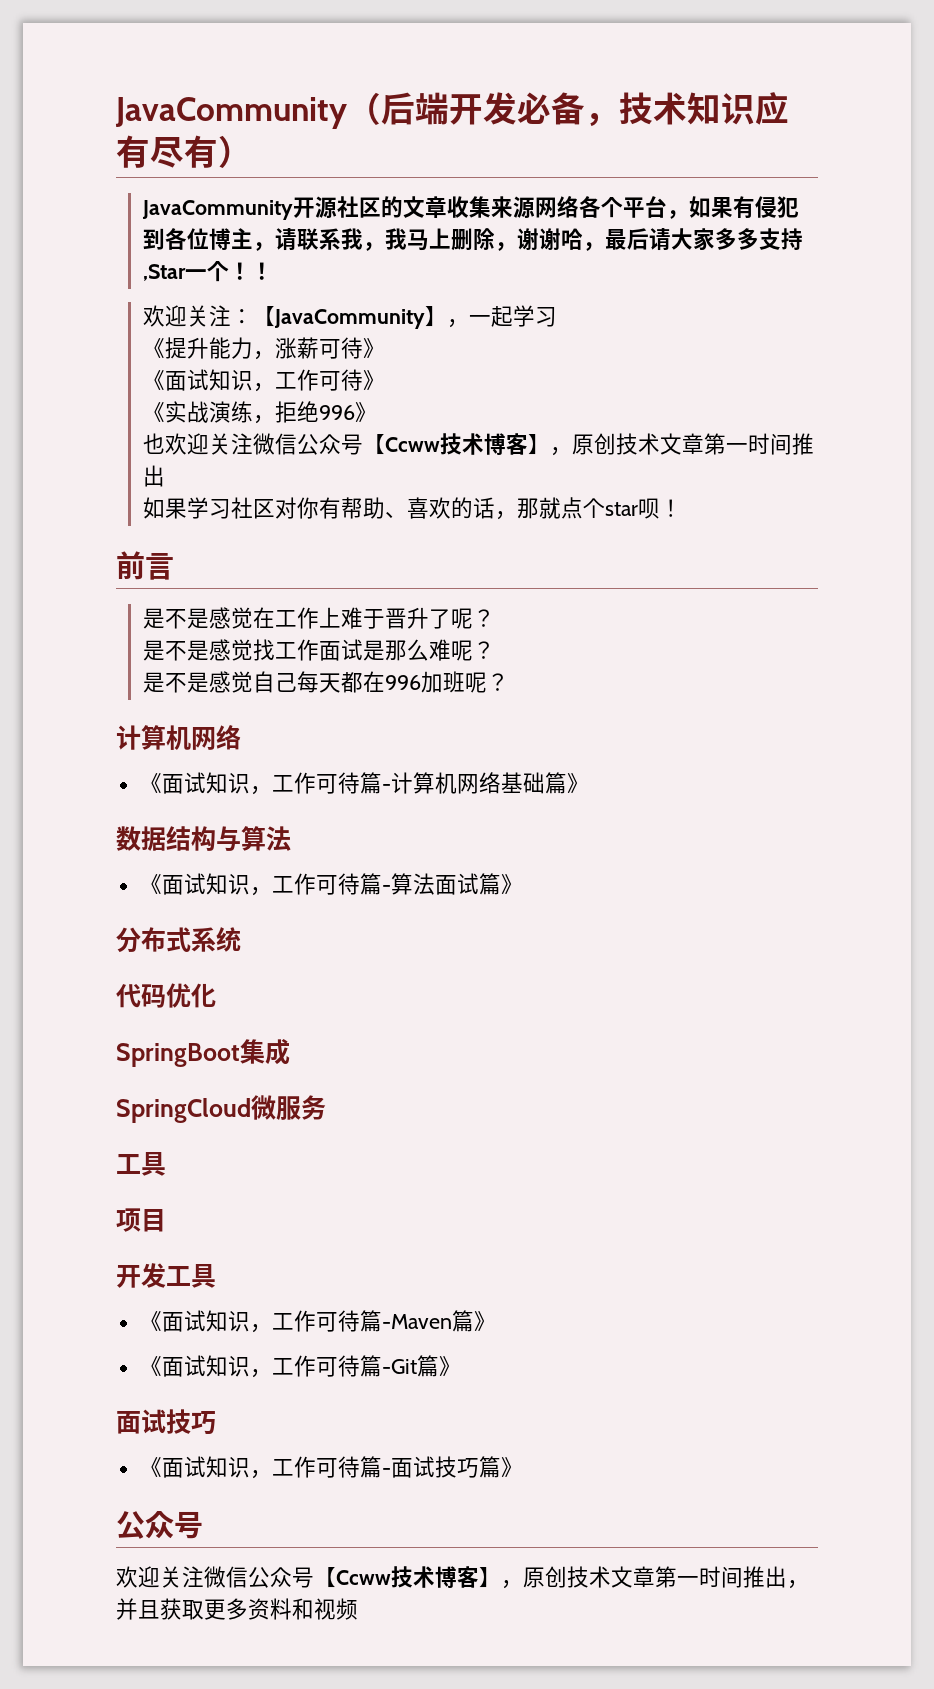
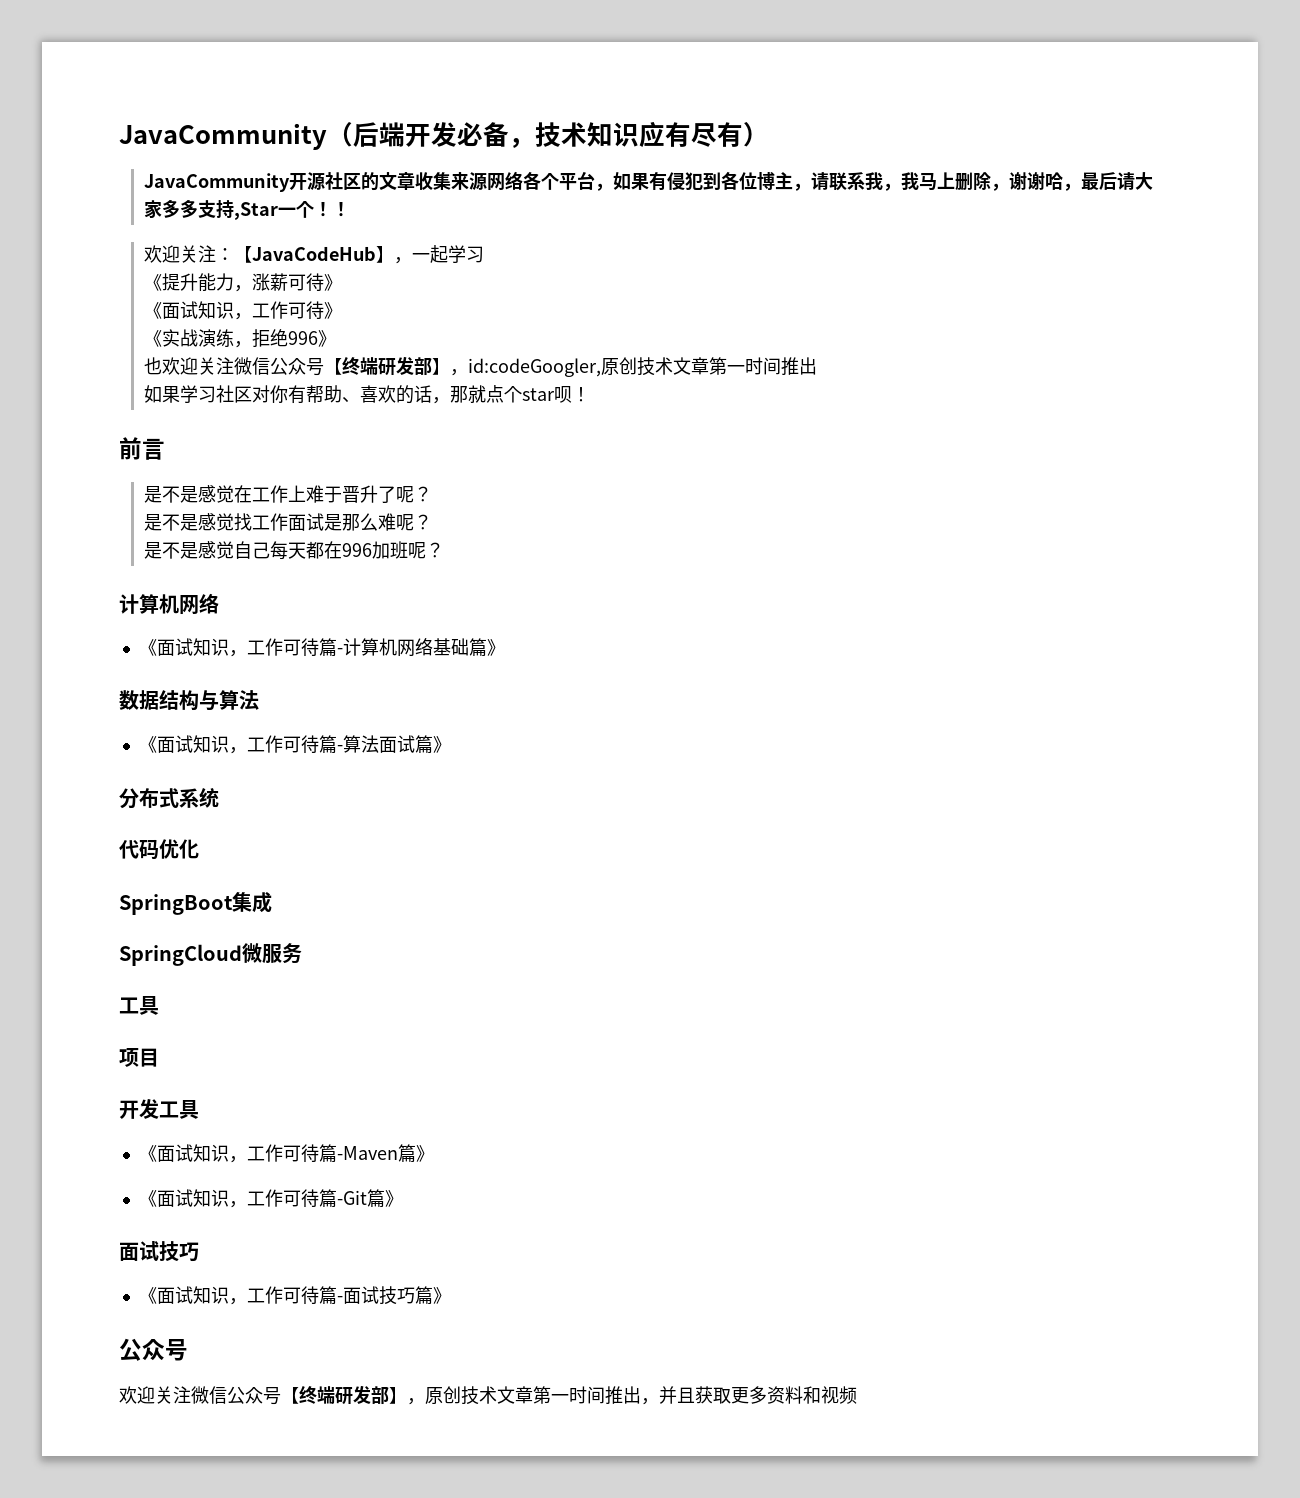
[274,309,426,329] JavaCommunity -> [251,246,376,261] JavaCodeHub
[385,433,573,456] Ccww技术博客】， -> [341,356,601,377] 终端研发部】，id:codeGoogler,
[336,1566,479,1588] Ccww技术博客 -> [299,1385,389,1405] 终端研发部

